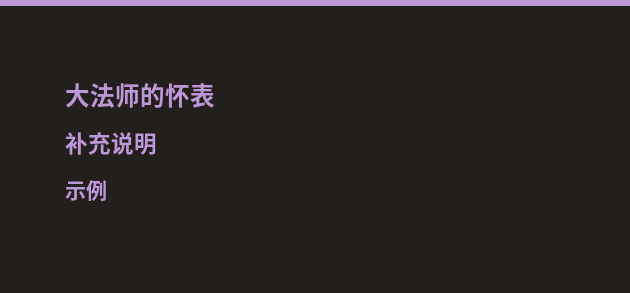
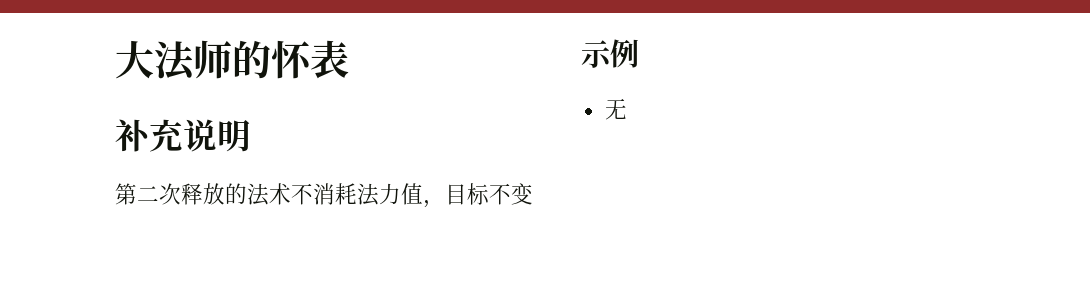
(157, 144) none -> [115,183,533,208] // 第二次释放的法术不消耗法力值，目标不变
(107, 190) none -> [604,98,627,120] // 无

